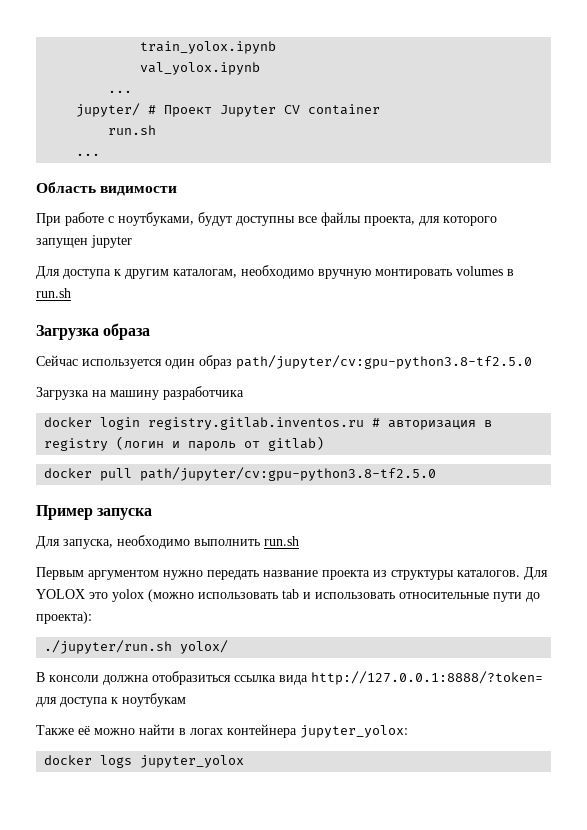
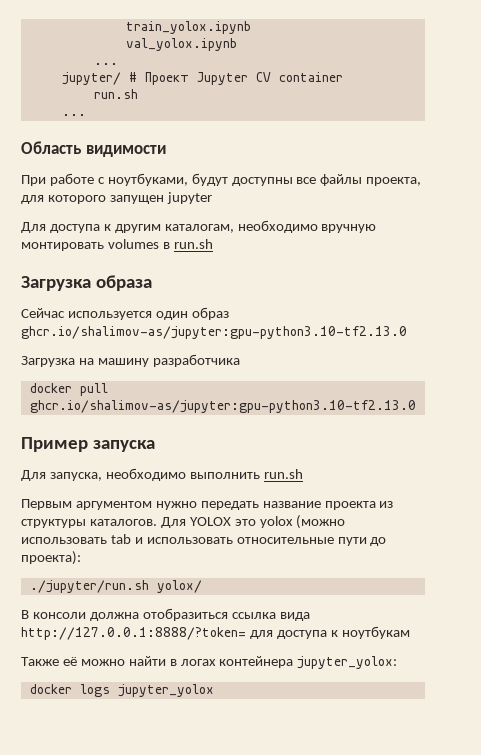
[236,355,532,369] path/jupyter/cv:gpu-python3.8-tf2.5.0 -> [21,326,407,339] ghcr.io/shalimov-as/jupyter:gpu-python3.10-tf2.13.0
[44,417,493,430] [44,436,325,451] // docker login registry.gitlab.inventos.ru # авторизация в registry (логин и пароль от gitlab) -> (240, 360) none
[140,467,437,481] path/jupyter/cv:gpu-python3.8-tf2.5.0 -> [29,400,416,413] ghcr.io/shalimov-as/jupyter:gpu-python3.10-tf2.13.0

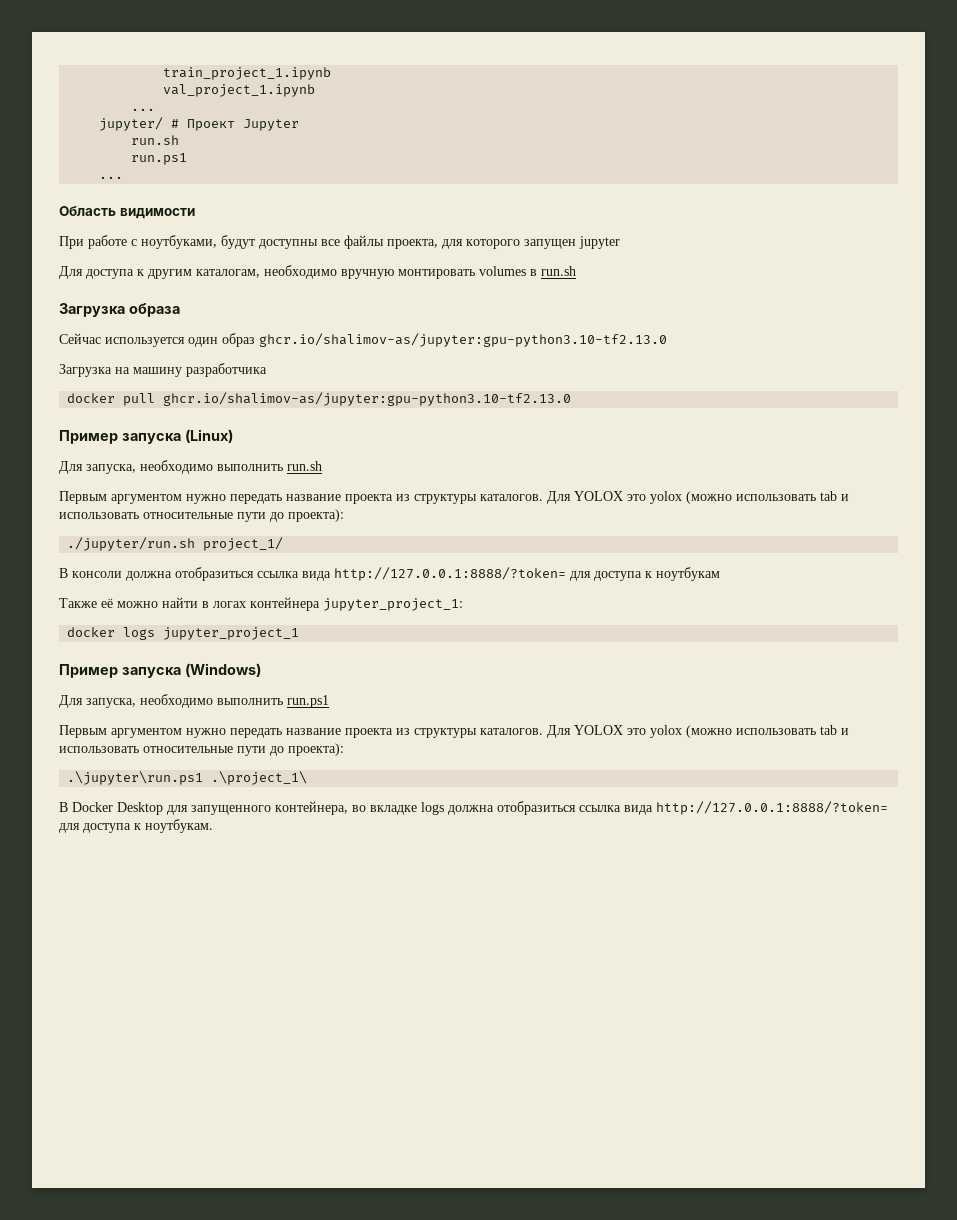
[125,21,251,34] [125,38,237,51] train_yolox.ipynb // val_yolox.ipynb -> [163,67,332,80] [163,84,316,97] train_project_1.ipynb // val_project_1.ipynb
[255,72,343,82] [93,89,138,99] CV container // run.sh -> [131,135,180,145] [131,153,188,165] // run.sh // run.ps1
(155, 446) none -> [184,429,233,443] (Linux)
[156,580,202,593] yolox/ -> [203,537,284,551] project_1/
[297,656,398,669] jupyter_yolox: -> [323,598,463,611] jupyter_project_1:
[117,684,214,697] jupyter_yolox -> [163,627,300,640] [59,663,261,678] [59,694,329,708] [59,725,849,738] [59,743,344,756] [67,771,308,785] [59,801,888,815] [59,819,213,833] jupyter_project_1 // Пример запуска (Windows) // Для запуска, необходимо выполнить run.ps1 // Первым аргументом нужно передать название проекта из структуры каталогов. Для YOLOX это yolox (можно использовать tab и использовать относительные пути до проекта): // .\jupyter\run.ps1 .\project_1\ // В Docker Desktop для запущенного контейнера, во вкладке logs должна отобразиться ссылка вида http://127.0.0.1:8888/?token= для доступа к ноутбукам.

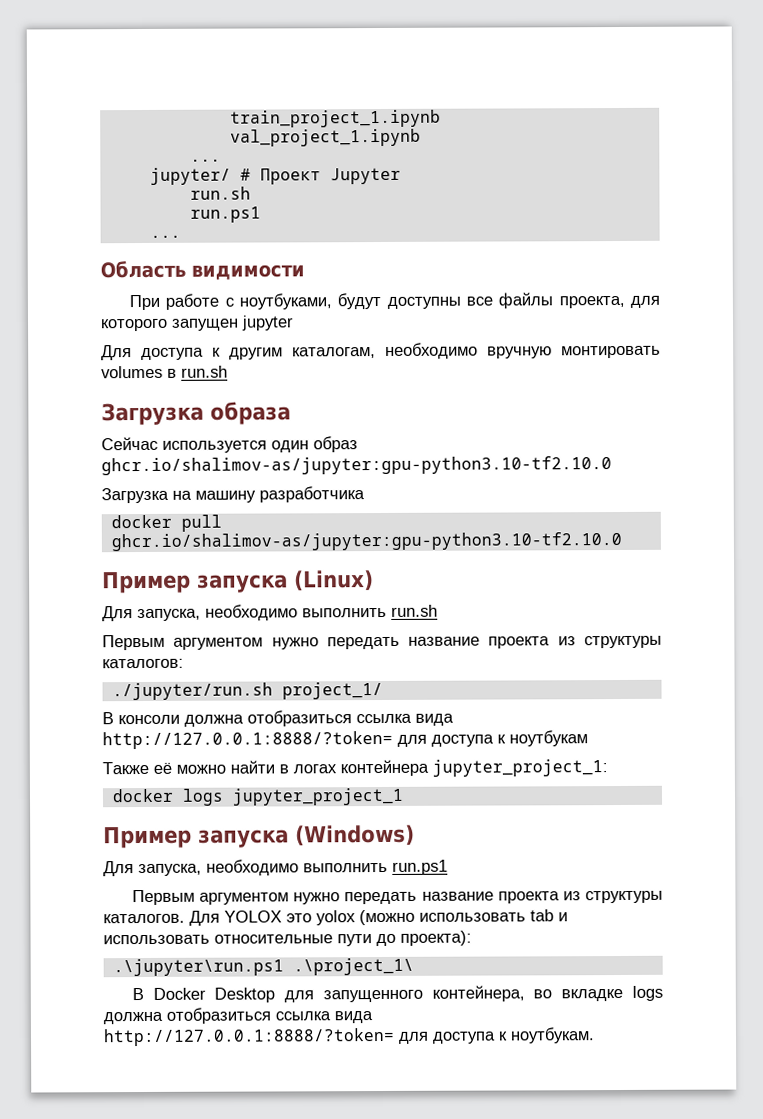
[259,333,667,347] ghcr.io/shalimov-as/jupyter:gpu-python3.10-tf2.13.0 -> [101,456,612,476] ghcr.io/shalimov-as/jupyter:gpu-python3.10-tf2.10.0
[163,392,572,406] ghcr.io/shalimov-as/jupyter:gpu-python3.10-tf2.13.0 -> [110,531,622,552] ghcr.io/shalimov-as/jupyter:gpu-python3.10-tf2.10.0
[480,491,849,504] [59,509,344,522] каталогов. Для YOLOX это yolox (можно использовать tab и использовать относительные пути до проекта): -> [102,658,184,669] каталогов:

